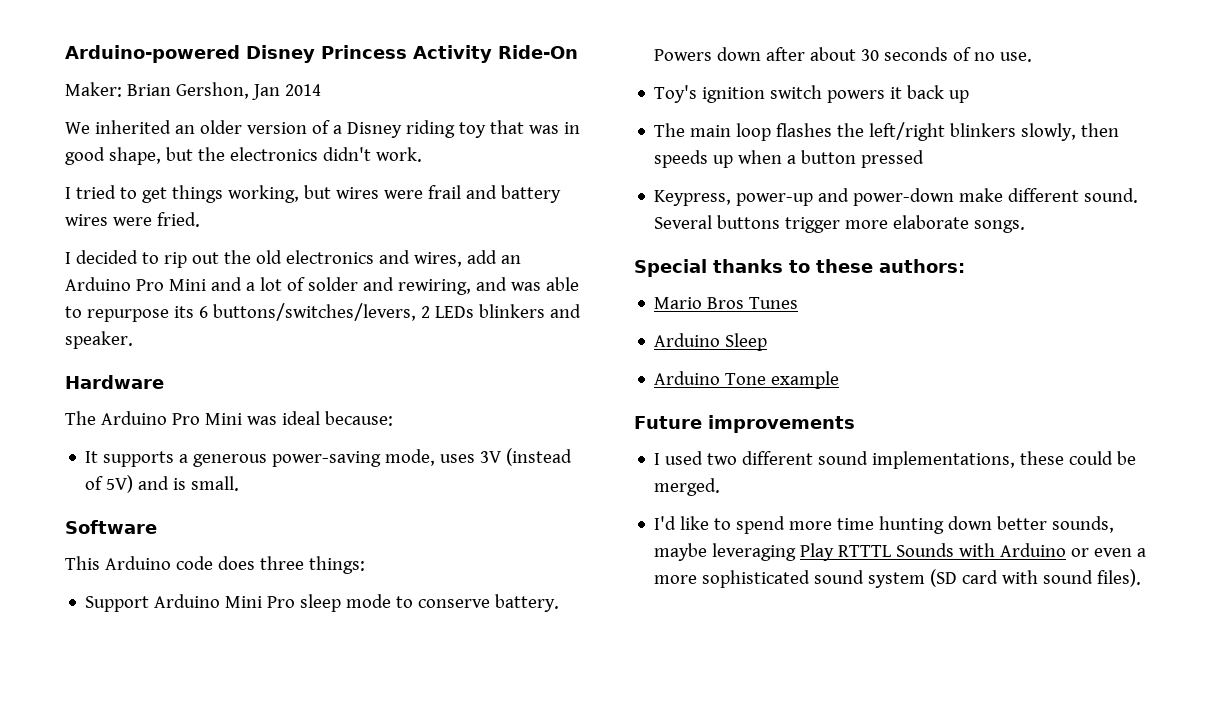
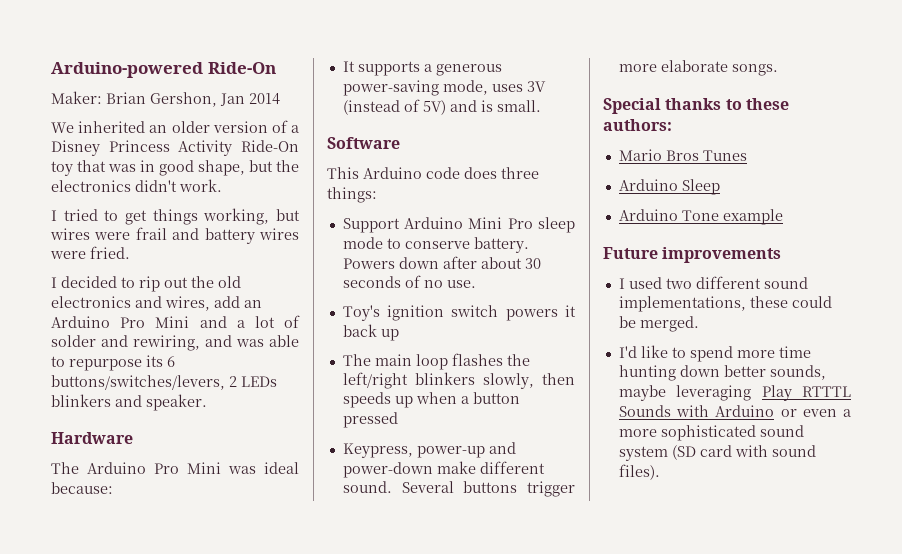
[246,45,492,63] Disney Princess Activity -> (203, 70) none
[405,120,455,138] riding -> [108,140,299,156] Princess Activity Ride-On

